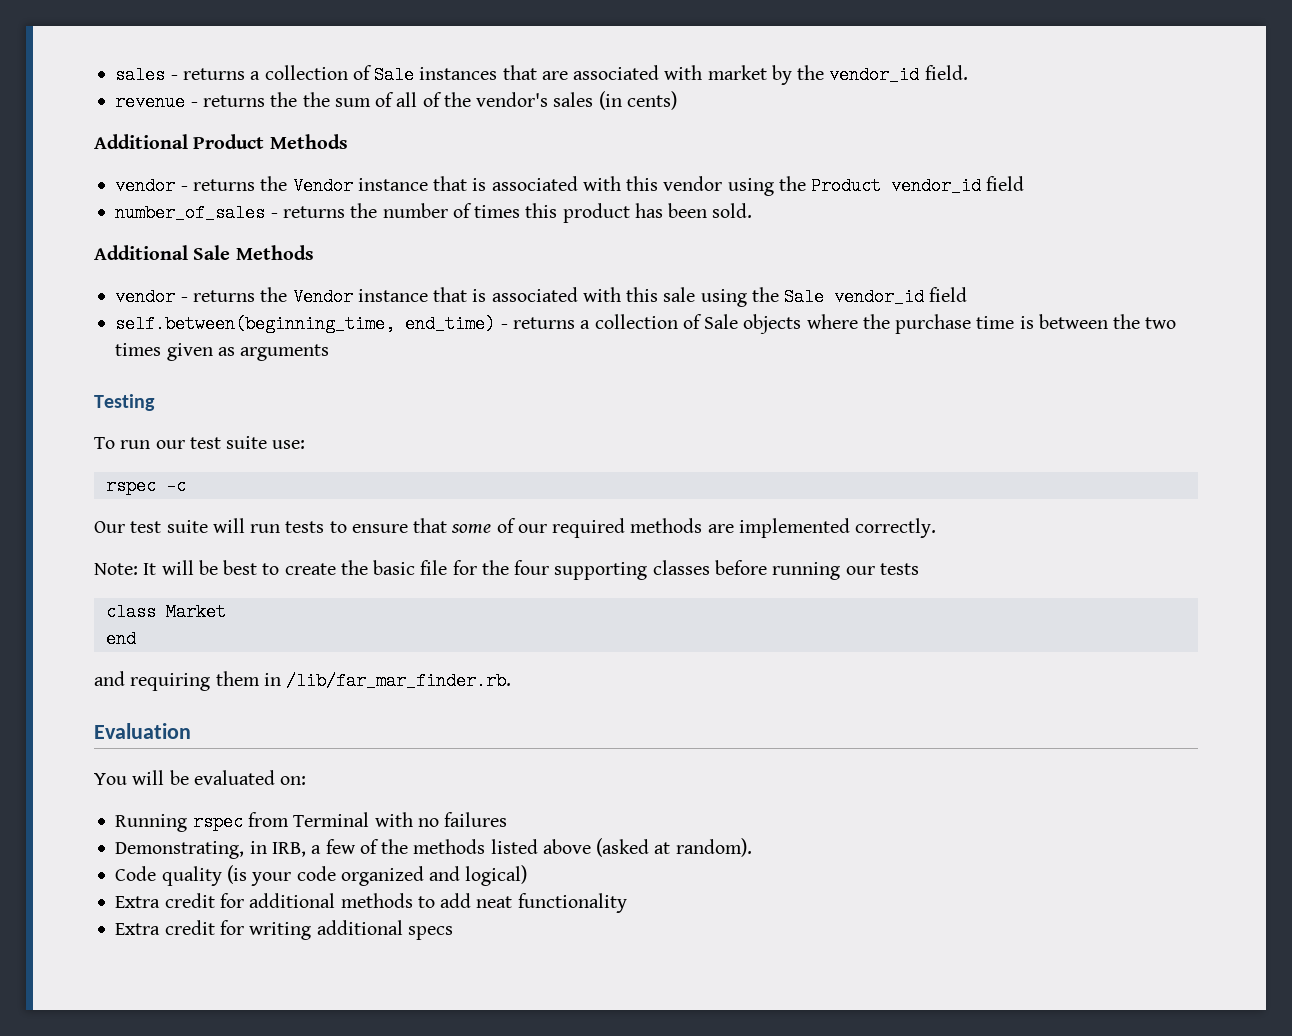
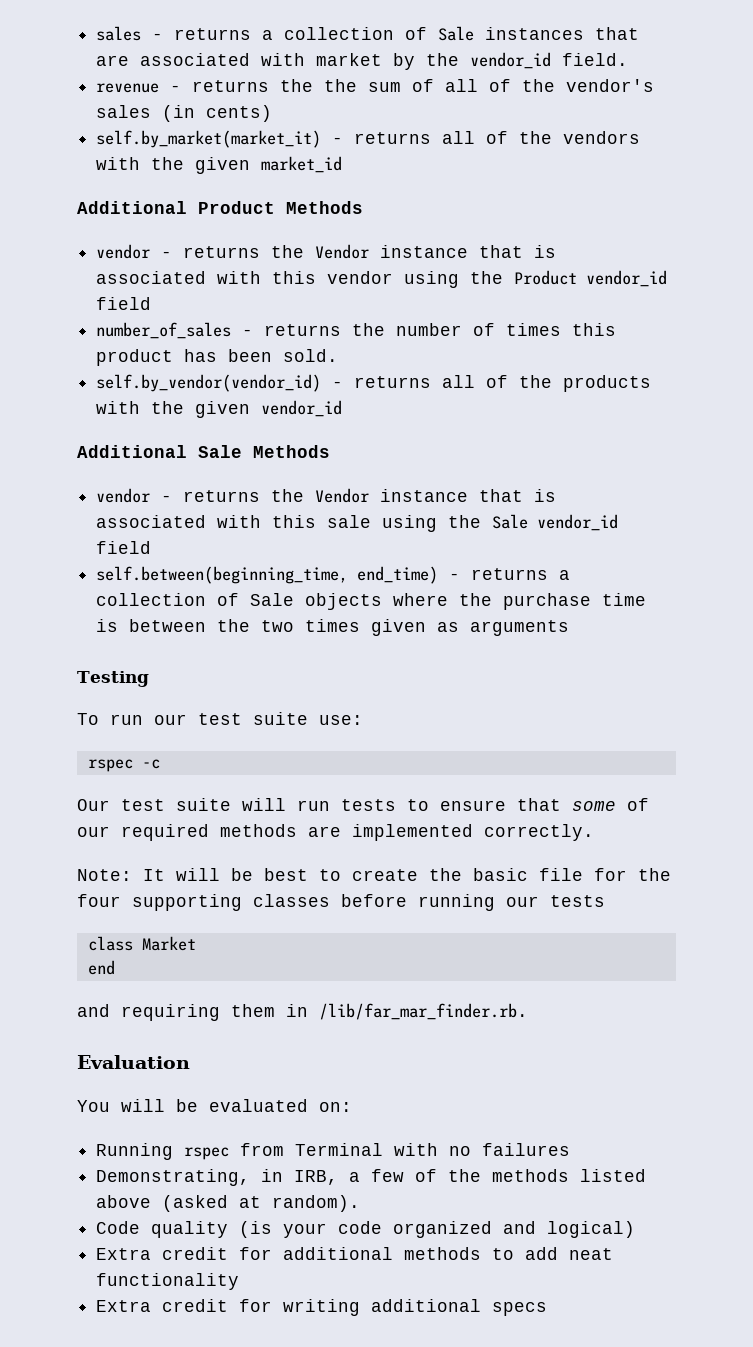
(677, 100) none -> [96,130,641,148] [96,156,343,174] // self.by_market(market_it) - returns all of the vendors with the given market_id
(753, 210) none -> [96,374,652,392] [96,400,343,418] // self.by_vendor(vendor_id) - returns all of the products with the given vendor_id

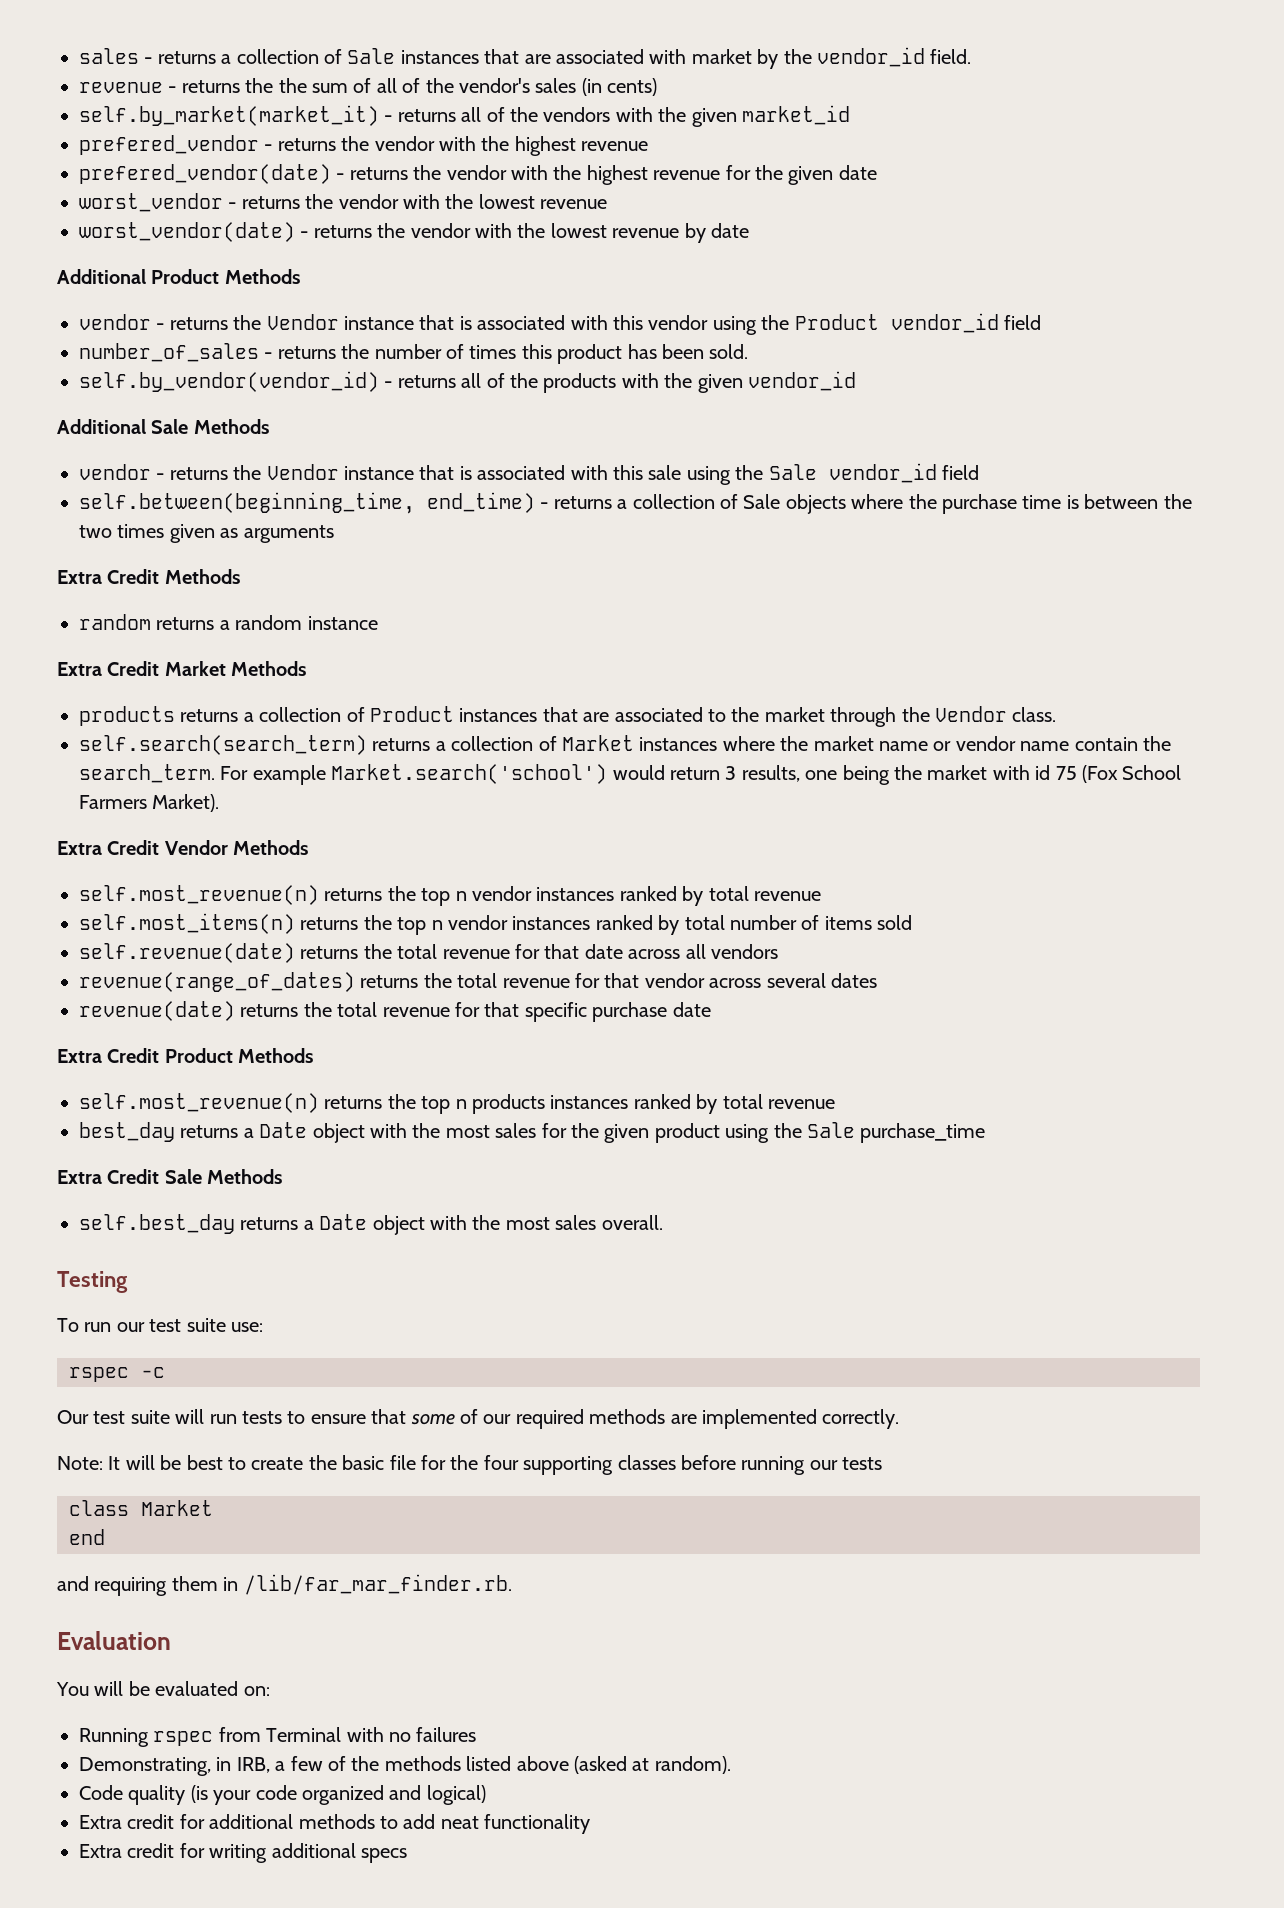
(343, 164) none -> [79,135,649,156] [79,164,877,185] [79,193,608,212] [79,222,749,243] // prefered_vendor - returns the vendor with the highest revenue // prefered_vendor(date) - returns the vendor with the highest revenue for the given date // worst_vendor - returns the vendor with the lowest revenue // worst_vendor(date) - returns the vendor with the lowest revenue by date
(570, 628) none -> [57,569,240,584] [79,614,378,630] [57,661,307,676] [79,706,1057,727] [79,735,1171,755] [79,764,1182,785] [79,794,220,812] [57,840,309,855] [79,885,821,906] [79,913,913,935] [79,943,778,963] [79,972,877,992] [79,1001,711,1022] [57,1048,314,1063] [79,1093,835,1114] [79,1122,986,1143] [57,1169,283,1184] [79,1214,663,1235] // Extra Credit Methods // random returns a random instance // Extra Credit Market Methods // products returns a collection of Product instances that are associated to the market through the Vendor class. // self.search(search_term) returns a collection of Market instances where the market name or vendor name contain the search_term. For example Market.search('school') would return 3 results, one being the market with id 75 (Fox School Farmers Market). // Extra Credit Vendor Methods // self.most_revenue(n) returns the top n vendor instances ranked by total revenue // self.most_items(n) returns the top n vendor instances ranked by total number of items sold // self.revenue(date) returns the total revenue for that date across all vendors // revenue(range_of_dates) returns the total revenue for that vendor across several dates // revenue(date) returns the total revenue for that specific purchase date // Extra Credit Product Methods // self.most_revenue(n) returns the top n products instances ranked by total revenue // best_day returns a Date object with the most sales for the given product using the Sale purchase_time // Extra Credit Sale Methods // self.best_day returns a Date object with the most sales overall.

